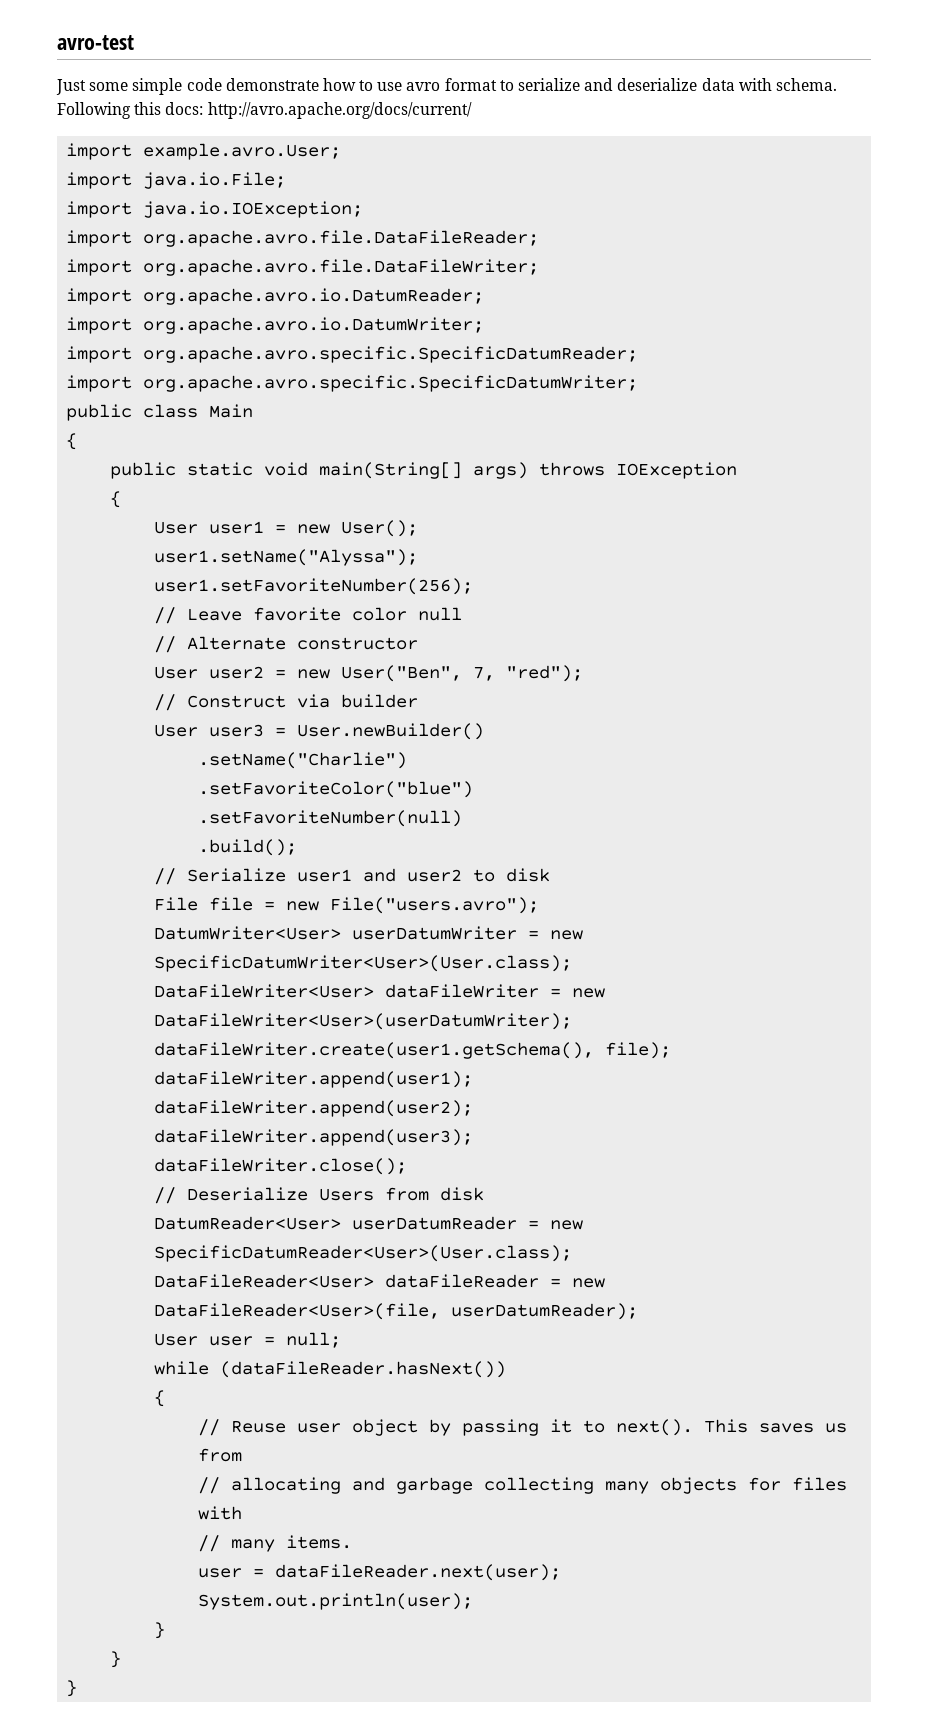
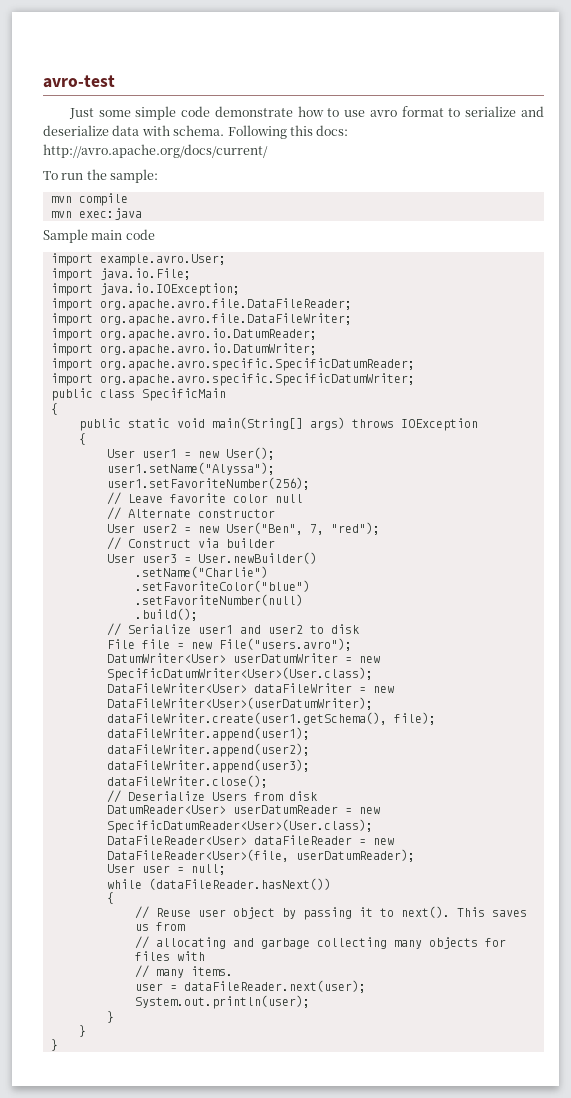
(472, 110) none -> [43,169,159,183] [50,193,128,206] [50,208,142,220] [43,229,155,243] // To run the sample: // mvn compile // mvn exec:java // Sample main code
[209,404,254,418] Main -> [141,388,226,401] SpecificMain

